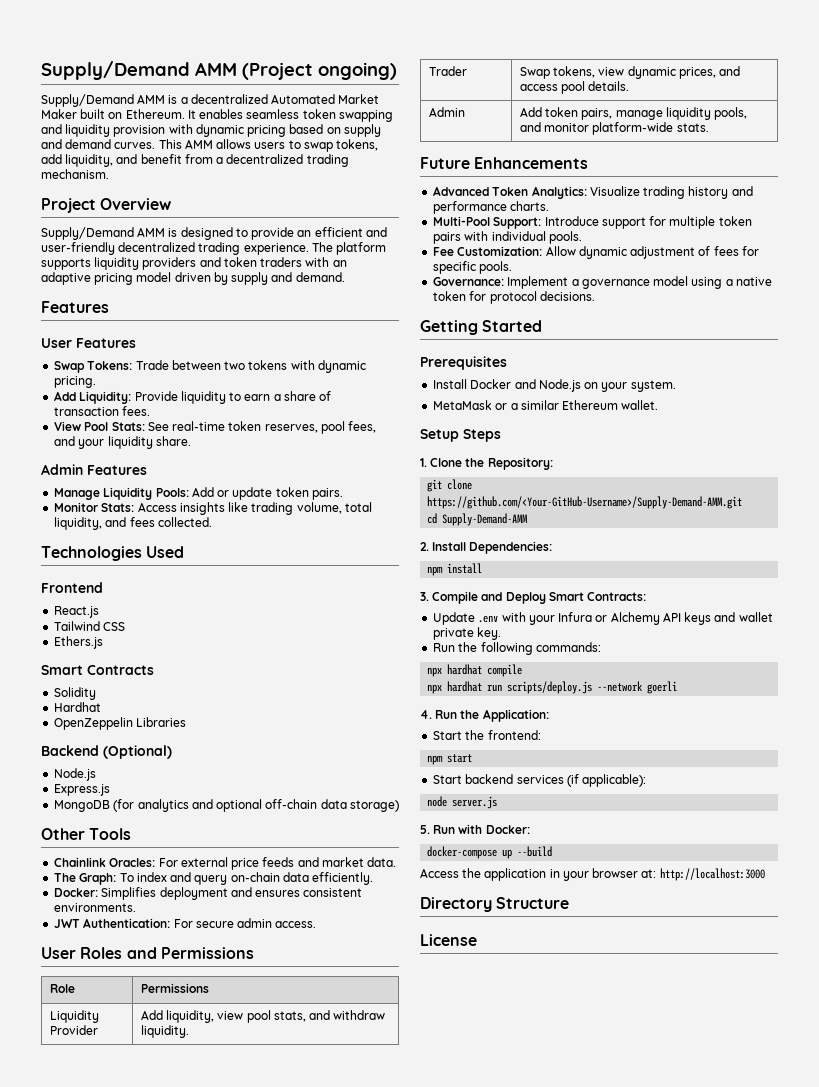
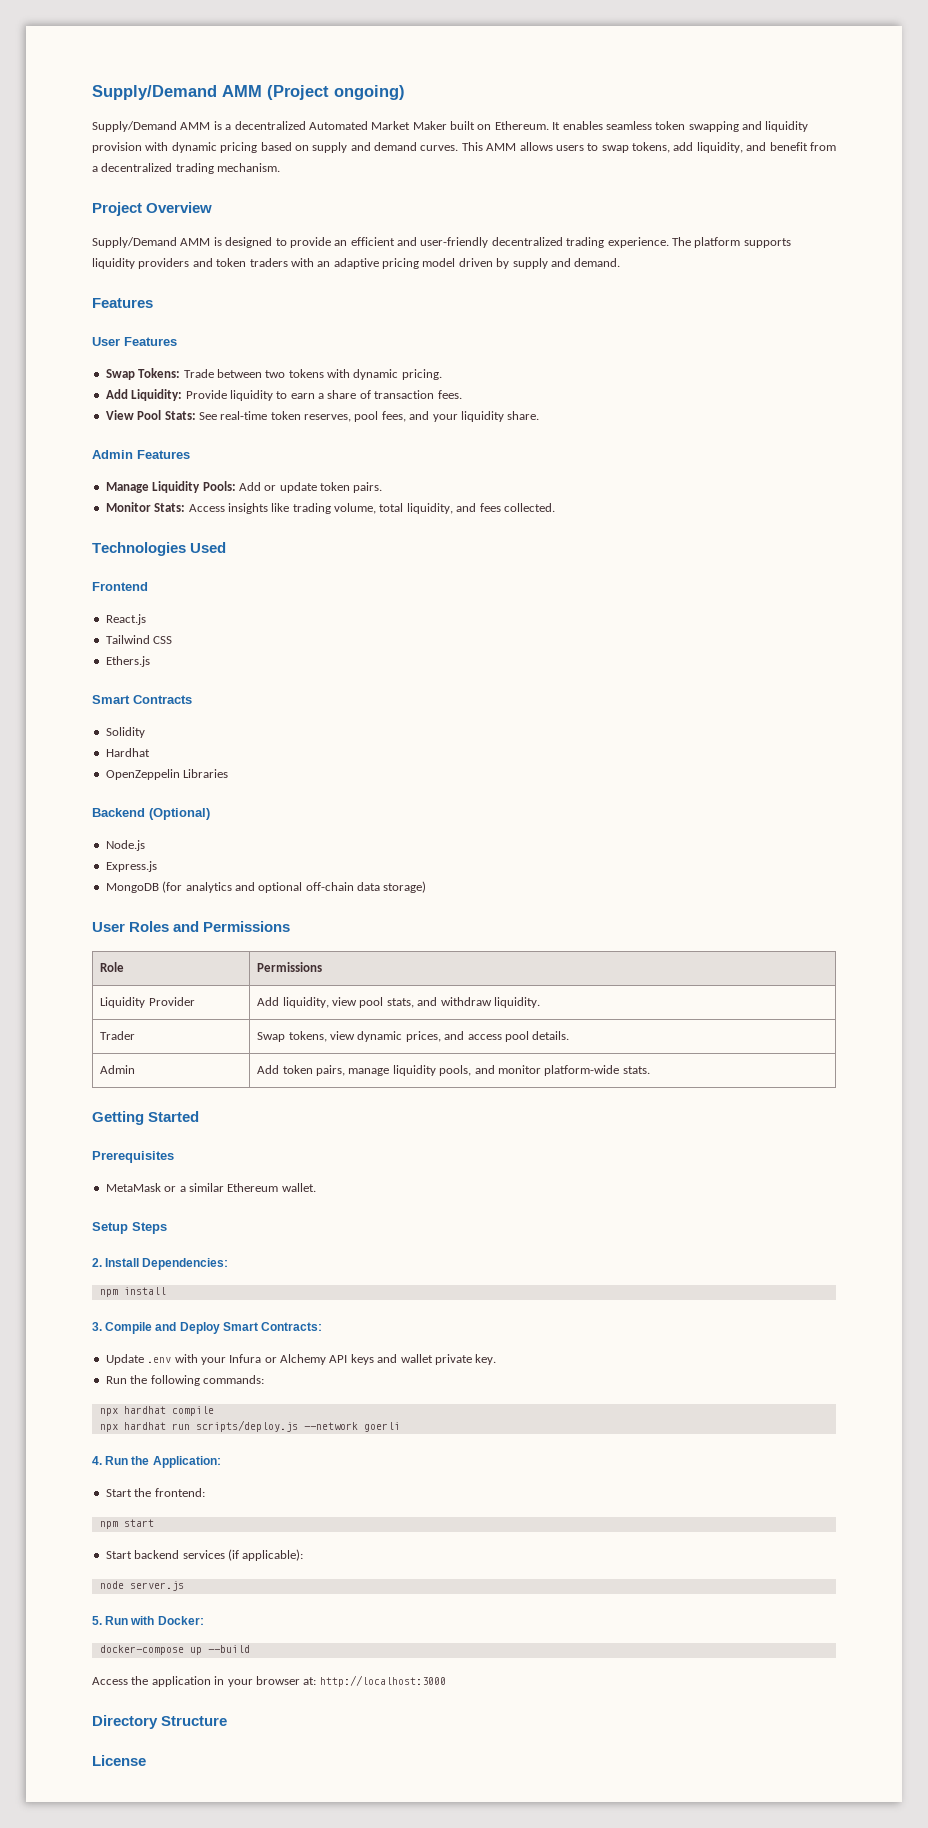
[41,828,132,840] [54,857,397,870] [54,872,374,885] [54,887,363,900] [54,903,137,912] [54,918,317,928] // Other Tools // Chainlink Oracles: For external price feeds and market data. // The Graph: To index and query on-chain data efficiently. // Docker: Simplifies deployment and ensures consistent environments. // JWT Authentication: For secure admin access. -> (427, 887) none
[420,157,589,169] [433,186,753,199] [433,201,550,214] [433,216,752,229] [433,231,582,244] [433,246,759,259] [433,261,513,274] [433,276,772,289] [433,291,595,304] [420,320,543,335] [420,356,507,370] [433,379,676,392] Future Enhancements // Advanced Token Analytics: Visualize trading history and performance charts. // Multi-Pool Support: Introduce support for multiple token pairs with individual pools. // Fee Customization: Allow dynamic adjustment of fees for specific pools. // Governance: Implement a governance model using a native token for protocol decisions. // Getting Started // Prerequisites // Install Docker and Node.js on your system. -> [92,1111,200,1125] [92,1151,174,1163] Getting Started // Prerequisites
[420,457,553,470] [427,479,473,492] [427,496,743,509] [427,513,528,526] // 1. Clone the Repository: // git clone https://github.com/<Your-GitHub-Username>/Supply-Demand-AMM.git // cd Supply-Demand-AMM -> (167, 1228) none

